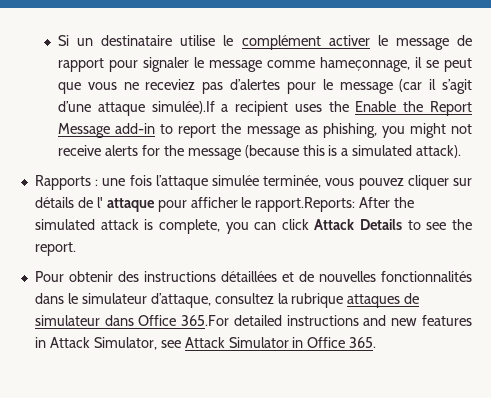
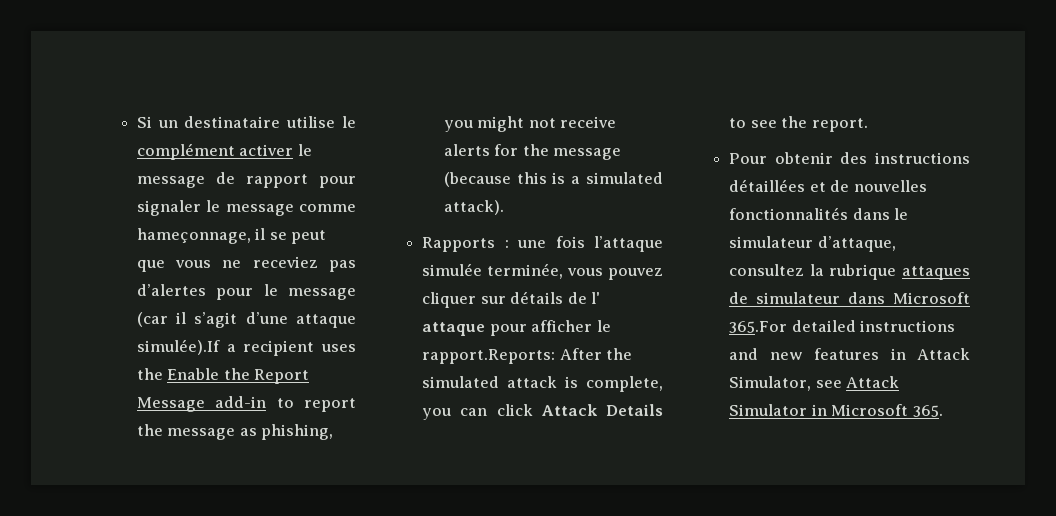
[138,315,177,326] Office -> [893,292,970,304] Microsoft
[307,337,346,348] Office -> [831,404,909,416] Microsoft

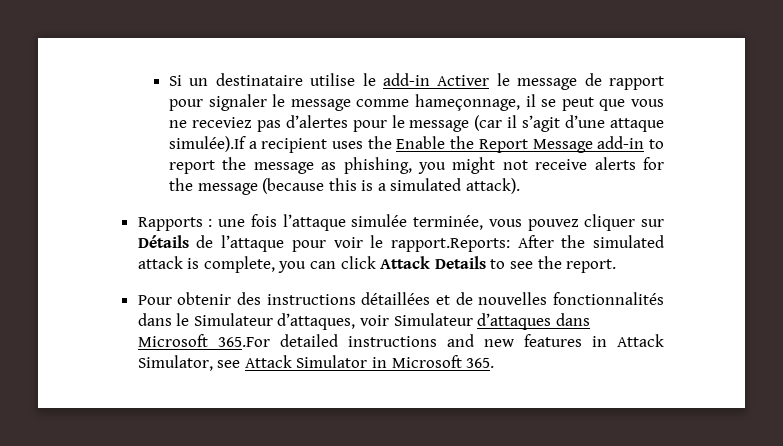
[136,143,294,160] complément activer -> [382,73,490,86] add-in Activer
[510,291,600,304] [422,320,593,336] détails de l' attaque pour afficher -> [137,235,363,252] Détails de l’attaque pour voir
[729,236,896,252] [729,264,970,280] [729,292,841,304] simulateur d’attaque, consultez la rubrique attaques de simulateur -> [193,313,552,330] Simulateur d’attaques, voir Simulateur d’attaques

